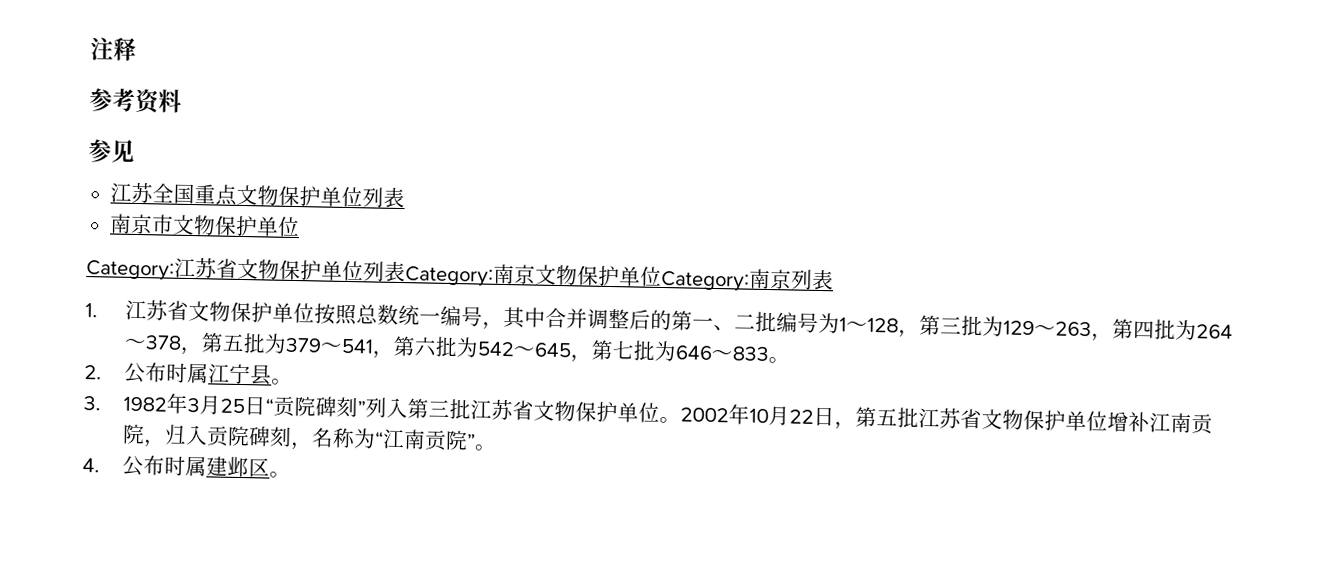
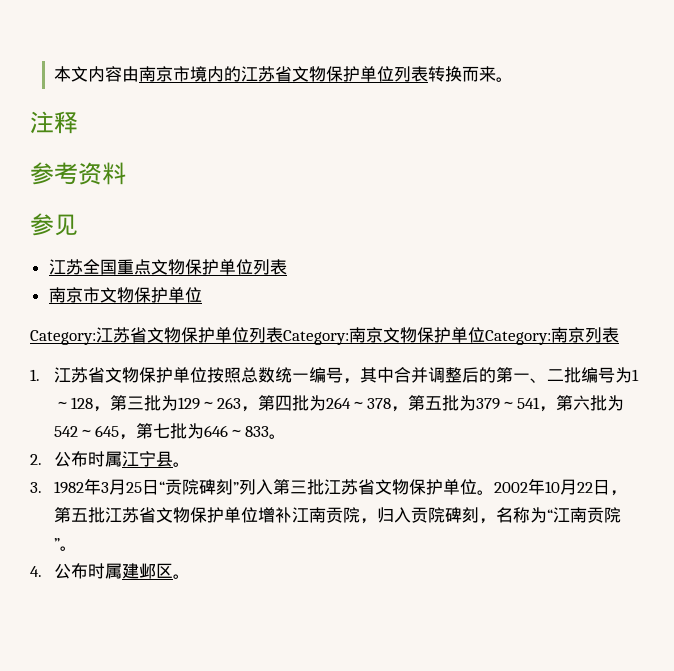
(90, 49) none -> [54,66,514,82] 本文内容由南京市境内的江苏省文物保护单位列表转换而来。 //

